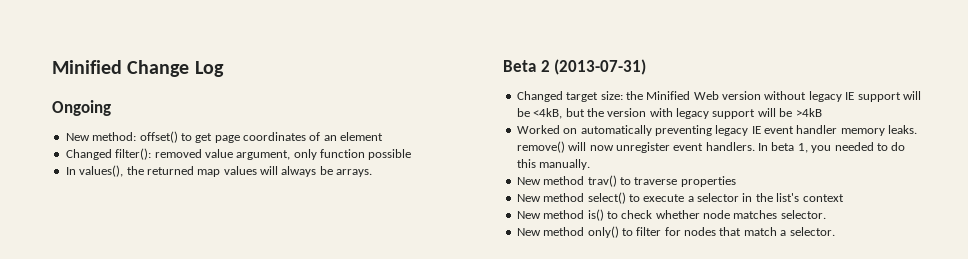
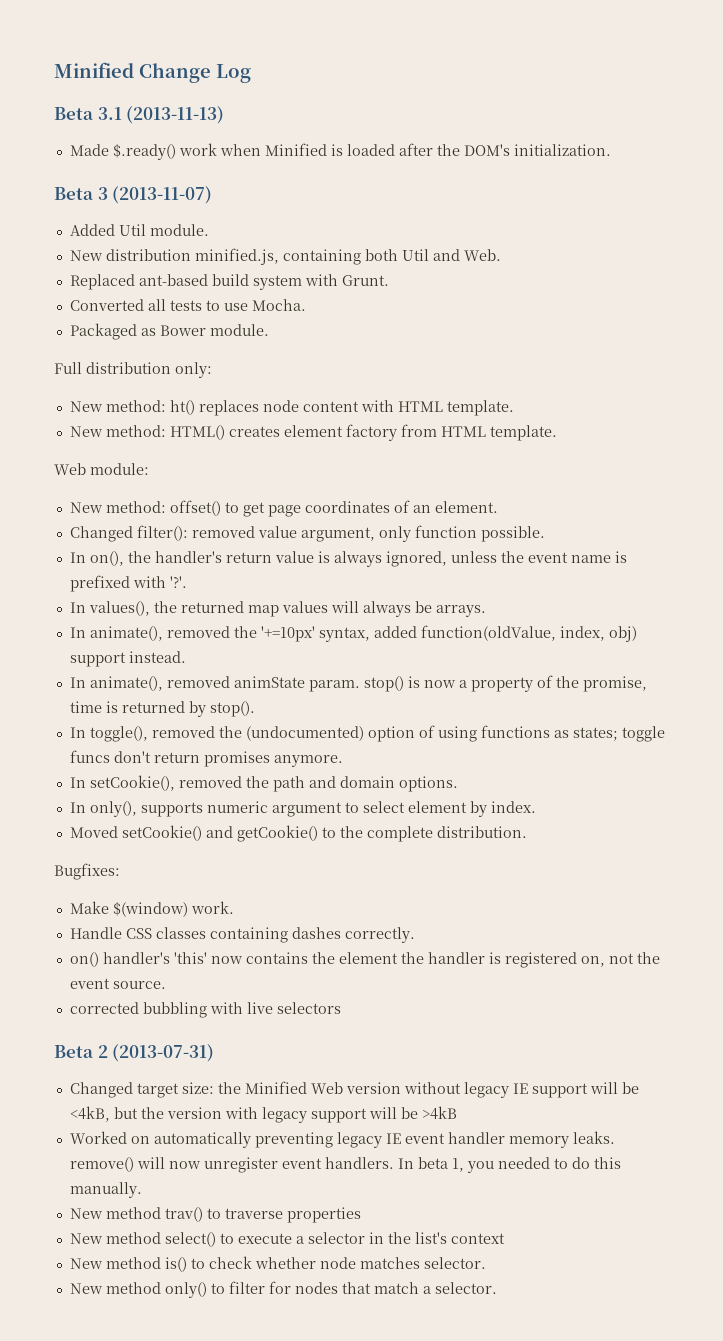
[52,100,111,116] Ongoing -> [54,106,225,124] [69,143,611,160] [54,186,213,204] [69,224,209,236] [69,248,501,265] [69,274,389,290] [69,299,306,311] [69,323,269,340] [54,362,212,378] [69,400,514,416] [69,424,557,441] [54,463,149,475] Beta 3.1 (2013-11-13) // Made $.ready() work when Minified is loaded after the DOM's initialization. // Beta 3 (2013-11-07) // Added Util module. // New distribution minified.js, containing both Util and Web. // Replaced ant-based build system with Grunt. // Converted all tests to use Mocha. // Packaged as Bower module. // Full distribution only: // New method: ht() replaces node content with HTML template. // New method: HTML() creates element factory from HTML template. // Web module:
[340,132,384,141] element -> [434,501,498,513] element.
[368,149,412,160] possible -> [480,526,545,542] [69,551,627,567] [69,575,187,592] possible. // In on(), the handler's return value is always ignored, unless the event name is prefixed with '?'.
(373, 173) none -> [69,625,637,642] [69,651,186,667] [69,675,647,692] [69,701,255,717] [69,725,665,742] [69,750,343,767] [69,775,458,792] [69,801,536,817] [69,825,527,842] [54,863,120,880] [69,901,234,917] [69,927,415,943] [69,952,660,968] [69,978,166,989] [69,1002,341,1018] // In animate(), removed the '+=10px' syntax, added function(oldValue, index, obj) support instead. // In animate(), removed animState param. stop() is now a property of the promise, time is returned by stop(). // In toggle(), removed the (undocumented) option of using functions as states; toggle funcs don't return promises anymore. // In setCookie(), removed the path and domain options. // In only(), supports numeric argument to select element by index. // Moved setCookie() and getCookie() to the complete distribution. // Bugfixes: // Make $(window) work. // Handle CSS classes containing dashes correctly. // on() handler's 'this' now contains the element the handler is registered on, not the event source. // corrected bubbling with live selectors

